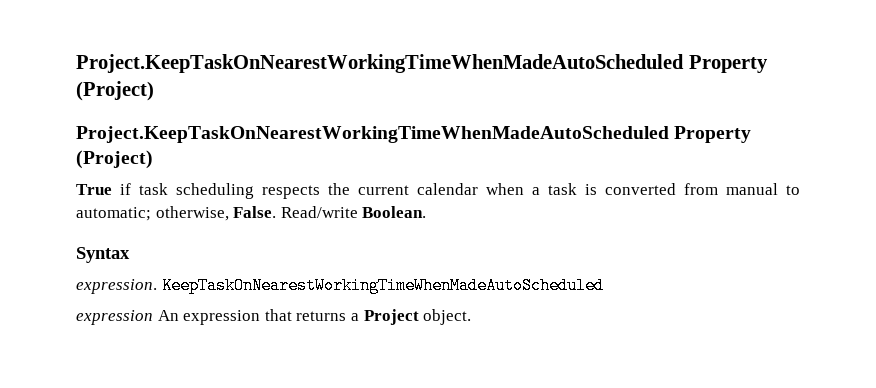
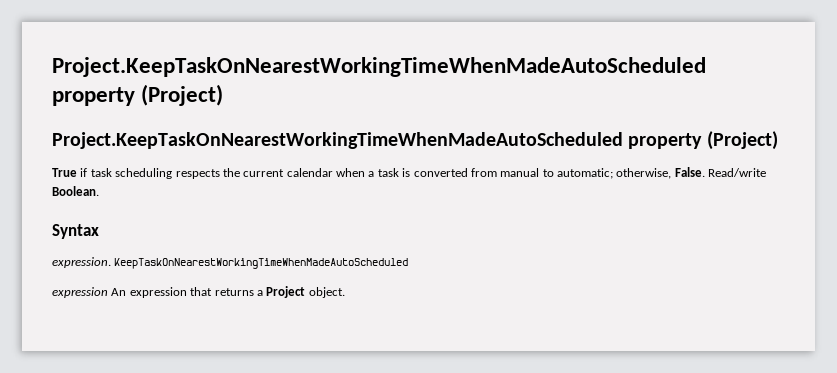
[76,54,768,73] Project.KeepTaskOnNearestWorkingTimeWhenMadeAutoScheduled Property -> [52,57,706,77] [52,87,135,106] Project.KeepTaskOnNearestWorkingTimeWhenMadeAutoScheduled property
[674,126,752,143] Property -> [628,133,703,149] property

